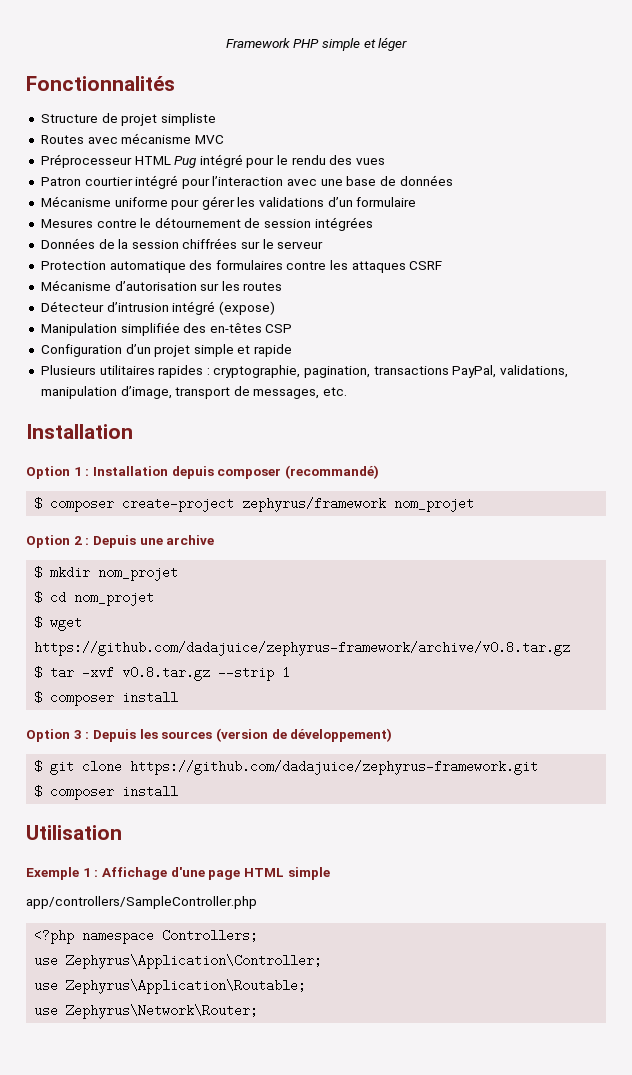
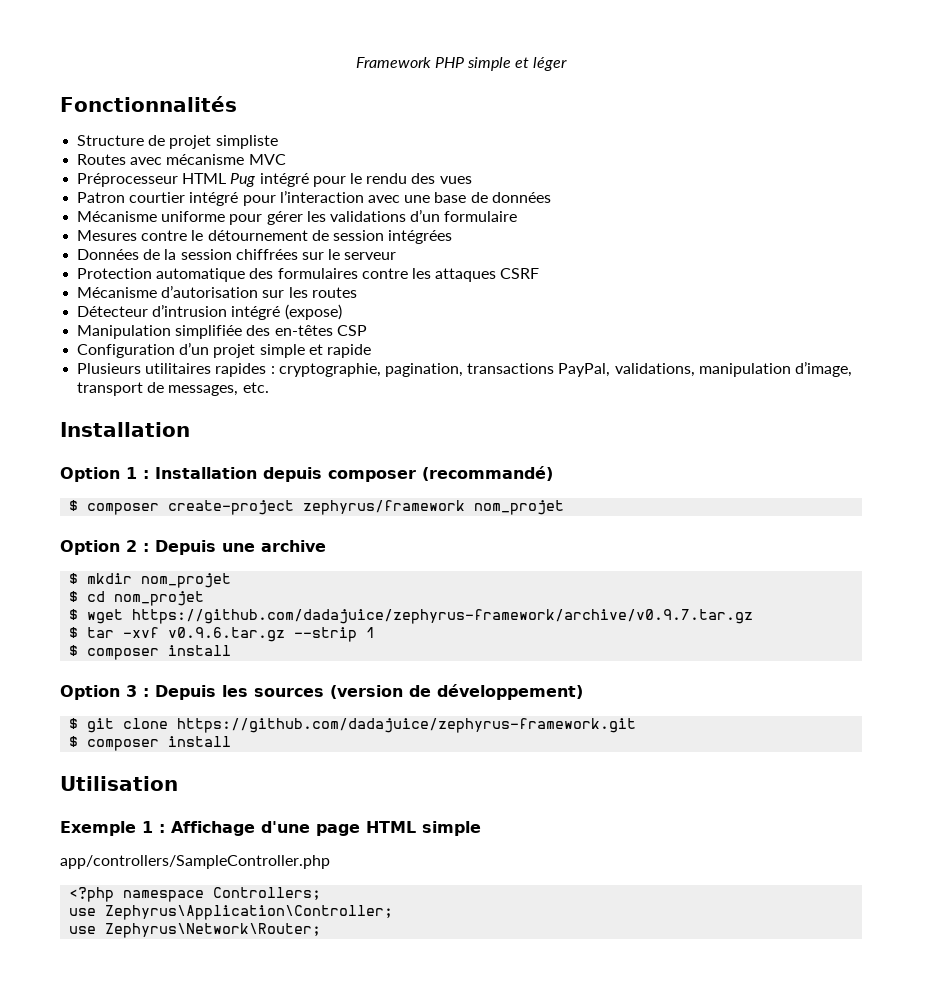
[34,641,571,656] https://github.com/dadajuice/zephyrus-framework/archive/v0.8.tar.gz -> [132,609,754,624] https://github.com/dadajuice/zephyrus-framework/archive/v0.9.7.tar.gz
[122,666,211,681] v0.8.tar.gz -> [168,627,286,642] v0.9.6.tar.gz
[34,979,307,994] // use Zephyrus\Application\Routable; -> (394, 912) none

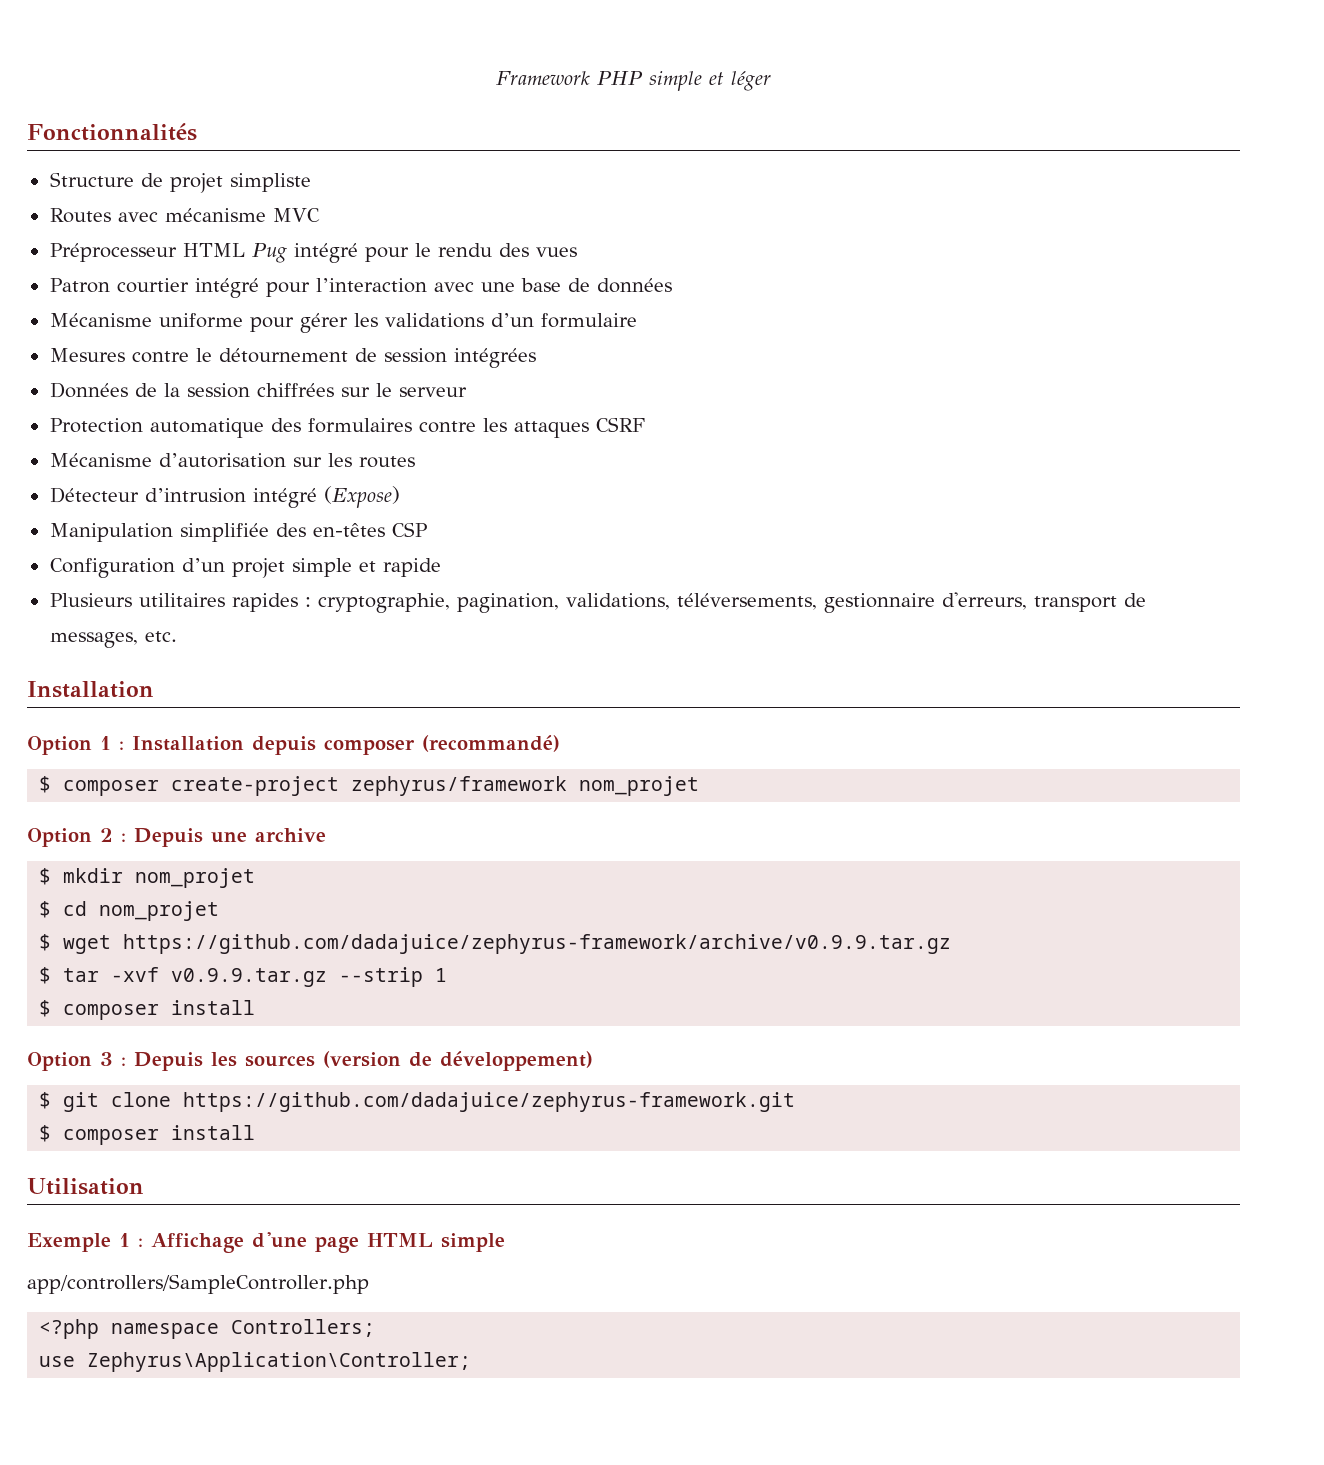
[284,304,342,320] (expose) -> [323,486,400,508] (Expose)
[467,361,852,377] transactions PayPal, validations, manipulation d’image, -> [565,592,1027,613] validations, téléversements, gestionnaire d'erreurs,
[132,609,754,624] https://github.com/dadajuice/zephyrus-framework/archive/v0.9.7.tar.gz -> [123,934,952,954] https://github.com/dadajuice/zephyrus-framework/archive/v0.9.9.tar.gz
[168,627,286,642] v0.9.6.tar.gz -> [171,968,328,987] v0.9.9.tar.gz
[69,923,322,938] // use Zephyrus\Network\Router; -> (472, 1362) none

